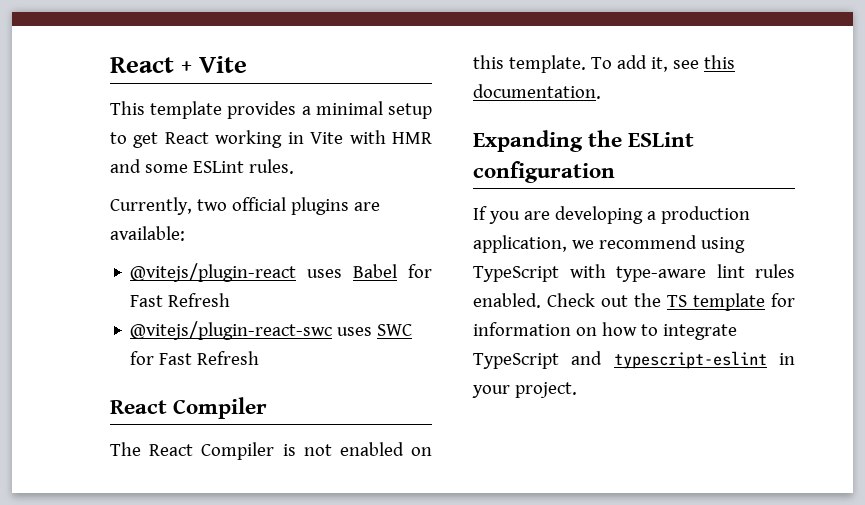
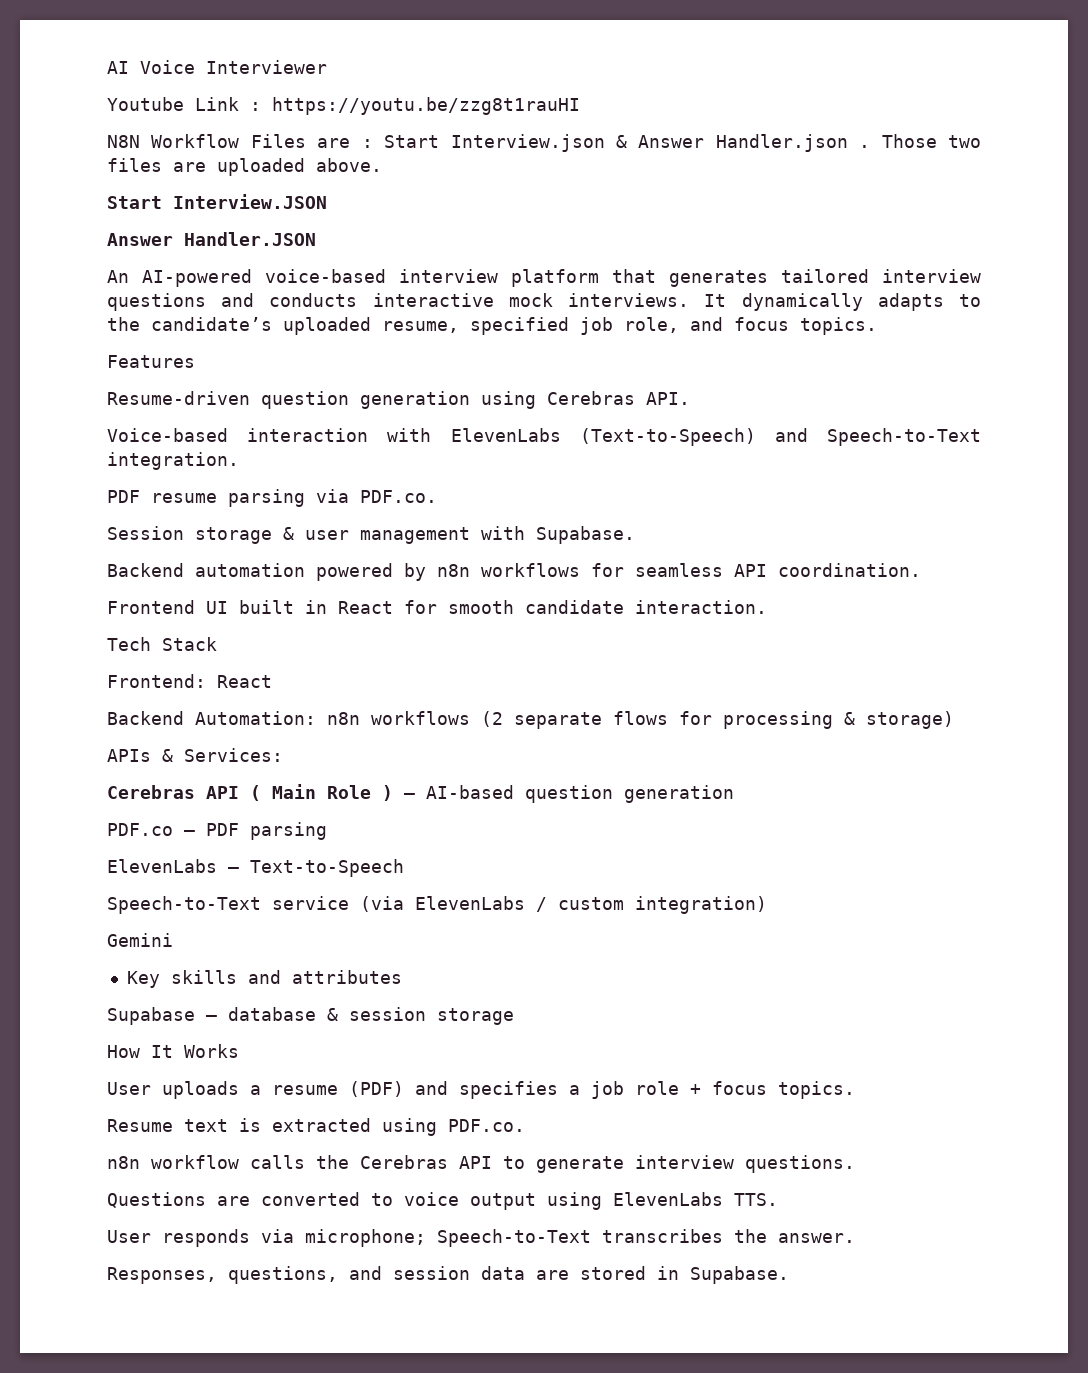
[110,56,248,73] [110,101,432,119] [110,130,433,148] [110,159,294,174] [110,197,380,215] [110,226,185,241] [130,263,432,282] [130,293,231,307] [130,321,413,340] [130,351,260,365] [110,397,268,419] [110,442,432,460] [473,55,735,73] [473,84,601,99] [473,130,695,152] [473,161,615,183] [473,206,750,224] [473,235,745,253] [473,264,795,282] [473,293,795,311] [473,322,737,340] [473,351,795,369] [472,382,577,398] React + Vite // This template provides a minimal setup to get React working in Vite with HMR and some ESLint rules. // Currently, two official plugins are available: // @vitejs/plugin-react uses Babel for Fast Refresh // @vitejs/plugin-react-swc uses SWC for Fast Refresh // React Compiler // The React Compiler is not enabled on this template. To add it, see this documentation. // Expanding the ESLint configuration // If you are developing a production application, we recommend using TypeScript with type-aware lint rules enabled. Check out the TS template for information on how to integrate TypeScript and typescript-eslint in your project. -> [107,60,327,74] [107,97,580,115] [107,134,981,152] [107,158,382,176] [107,194,327,209] [107,232,316,246] [107,269,981,287] [107,293,981,311] [107,317,877,335] [107,355,195,368] [107,391,690,409] [107,428,981,446] [107,452,239,470] [107,489,437,507] [107,526,635,544] [107,563,921,581] [107,600,767,614] [107,637,217,651] [107,674,272,688] [107,711,954,729] [107,748,283,762] [107,784,734,803] [107,822,327,840] [107,859,404,877] [107,896,767,914] [107,933,173,947] [126,970,402,988] [107,1007,514,1025] [107,1044,239,1058] [107,1081,855,1099] [107,1118,525,1136] [107,1155,855,1173] [107,1192,778,1210] [107,1229,855,1247] [107,1266,789,1284] AI Voice Interviewer // Youtube Link : https://youtu.be/zzg8t1rauHI // N8N Workflow Files are : Start Interview.json & Answer Handler.json . Those two files are uploaded above. // Start Interview.JSON // Answer Handler.JSON // An AI-powered voice-based interview platform that generates tailored interview questions and conducts interactive mock interviews. It dynamically adapts to the candidate’s uploaded resume, specified job role, and focus topics. // Features // Resume-driven question generation using Cerebras API. // Voice-based interaction with ElevenLabs (Text-to-Speech) and Speech-to-Text integration. // PDF resume parsing via PDF.co. // Session storage & user management with Supabase. // Backend automation powered by n8n workflows for seamless API coordination. // Frontend UI built in React for smooth candidate interaction. // Tech Stack // Frontend: React // Backend Automation: n8n workflows (2 separate flows for processing & storage) // APIs & Services: // Cerebras API ( Main Role ) – AI-based question generation // PDF.co – PDF parsing // ElevenLabs – Text-to-Speech // Speech-to-Text service (via ElevenLabs / custom integration) // Gemini // Key skills and attributes // Supabase – database & session storage // How It Works // User uploads a resume (PDF) and specifies a job role + focus topics. // Resume text is extracted using PDF.co. // n8n workflow calls the Cerebras API to generate interview questions. // Questions are converted to voice output using ElevenLabs TTS. // User responds via microphone; Speech-to-Text transcribes the answer. // Responses, questions, and session data are stored in Supabase.

